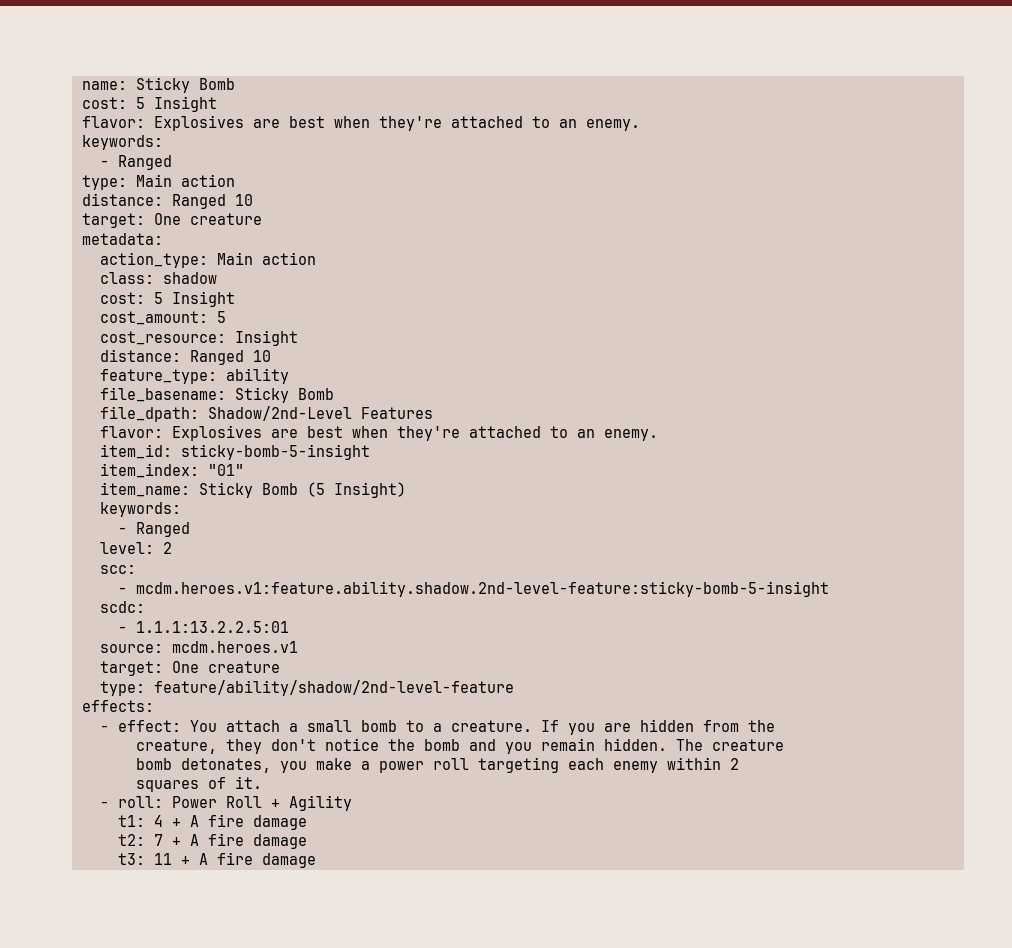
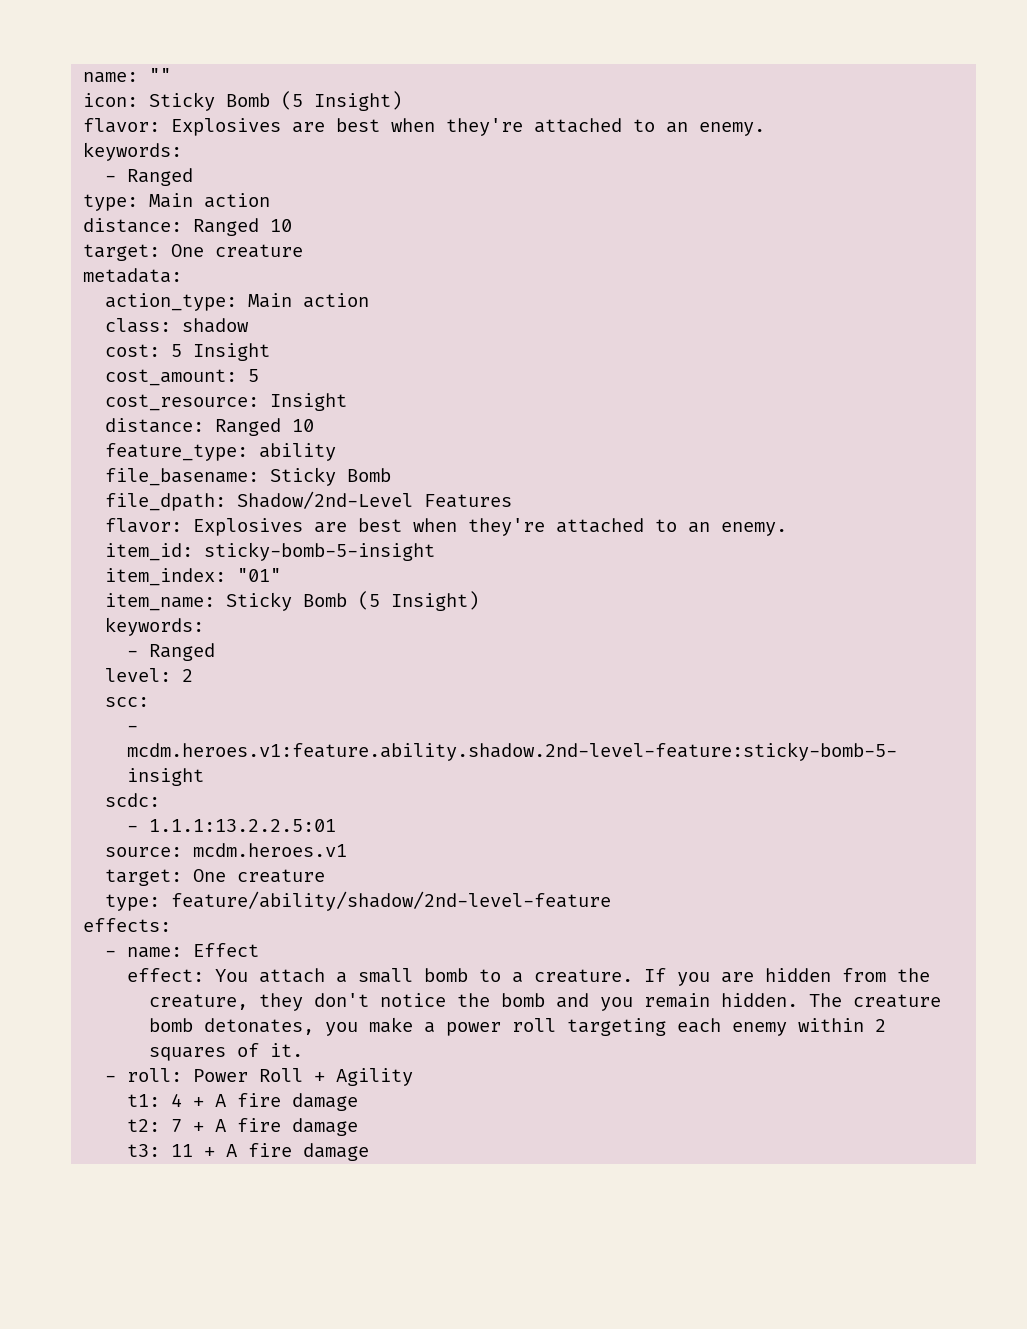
[81,77,235,93] [81,96,217,112] name: Sticky Bomb // cost: 5 Insight -> [82,68,171,83] [82,91,402,111] name: "" // icon: Sticky Bomb (5 Insight)
(109, 728) none -> [126,943,259,958] name: Effect //

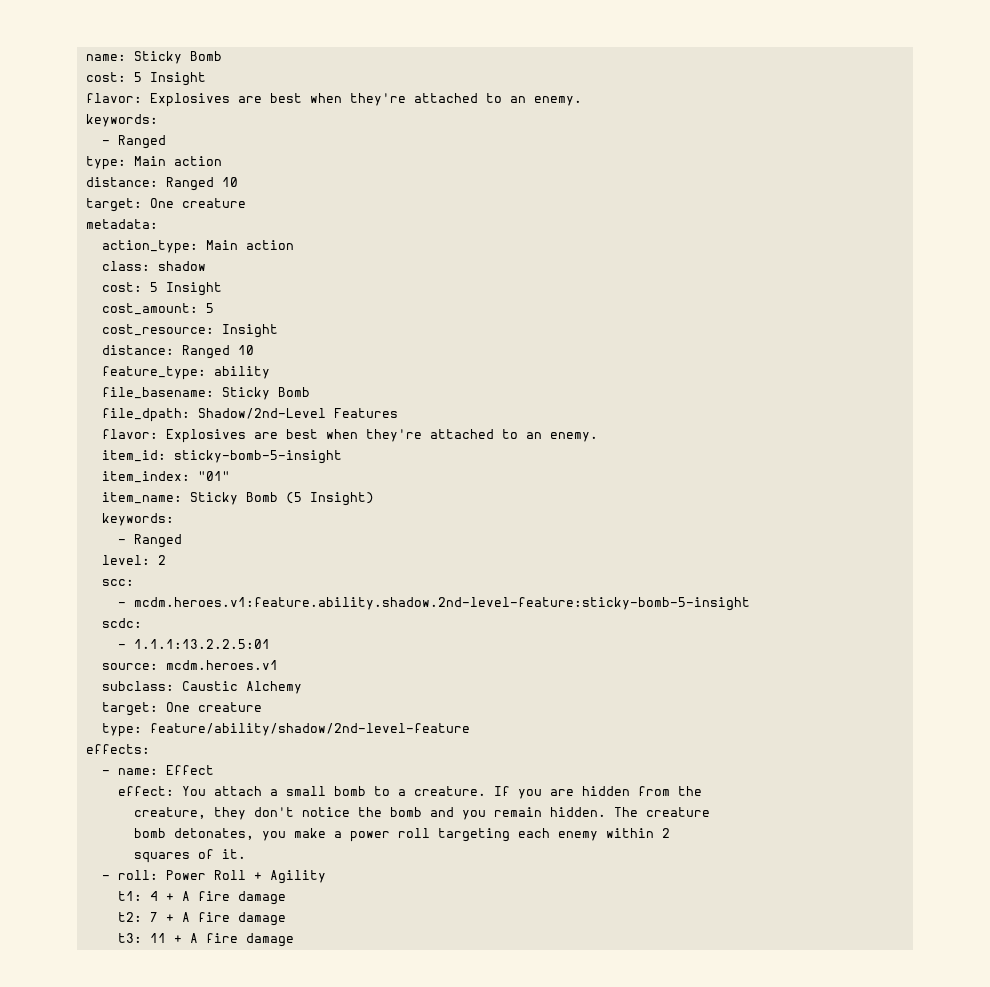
[82,68,171,83] [82,91,402,111] name: "" // icon: Sticky Bomb (5 Insight) -> [85,51,222,64] [85,72,206,86] name: Sticky Bomb // cost: 5 Insight
(347, 850) none -> [101,681,302,694] // subclass: Caustic Alchemy

